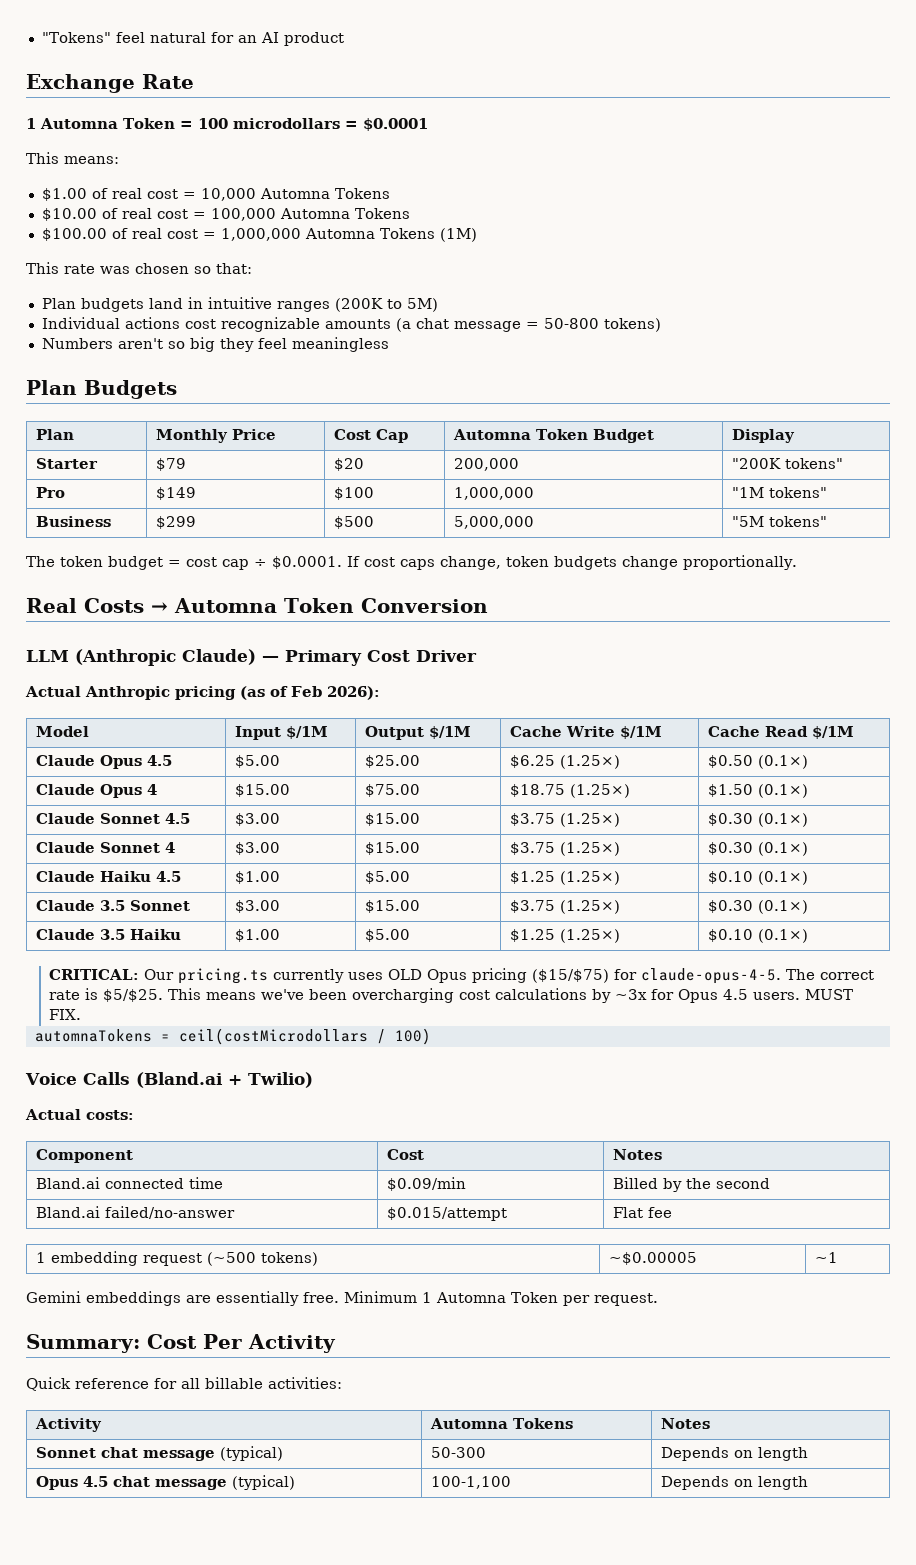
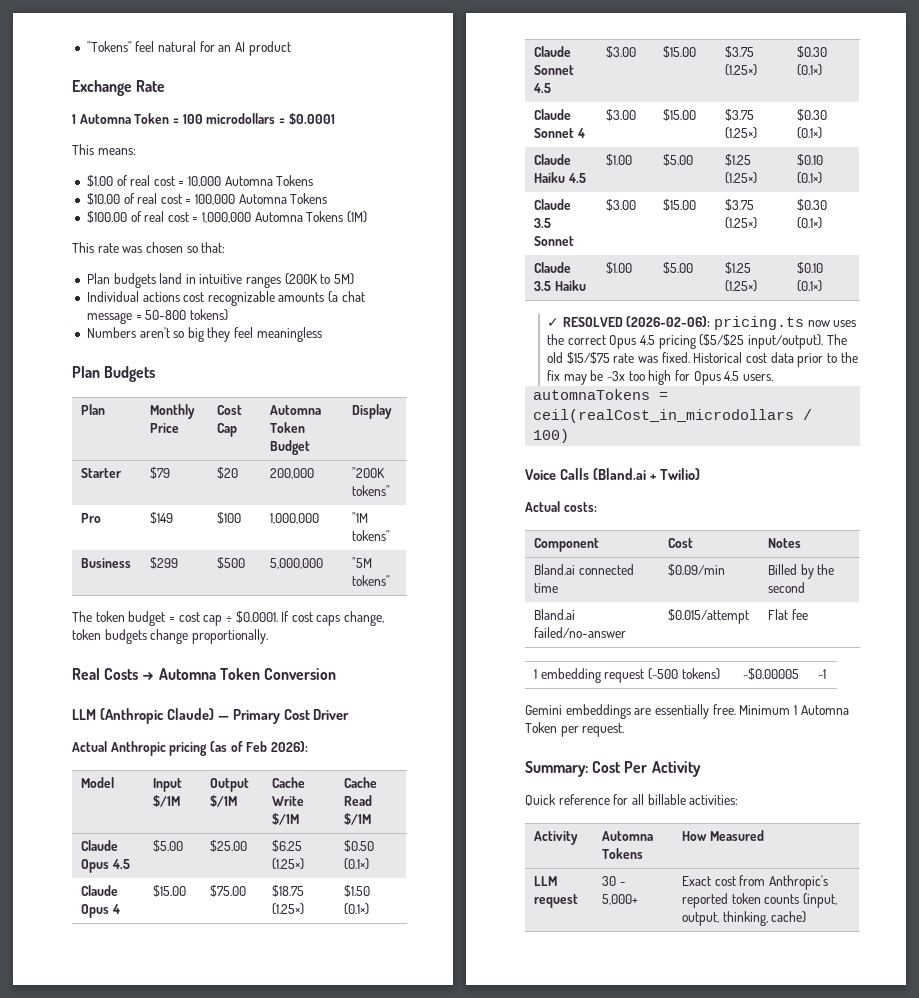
[49,968,875,984] [49,988,648,1003] CRITICAL: Our pricing.ts currently uses OLD Opus pricing ($15/$75) for claude-opus-4-5. The correct rate is $5/$25. This means we've been overcharging cost calculations by ~3x -> [547,316,857,330] [547,334,847,349] [547,352,858,367] [547,370,672,385] ✓ RESOLVED (2026-02-06): pricing.ts now uses the correct Opus 4.5 pricing ($5/$25 input/output). The old $15/$75 rate was fixed. Historical cost data prior to the fix may be ~3x too high
[805,989,854,1000] [49,1009,82,1020] MUST FIX. -> (773, 377) none
[178,1028,368,1045] ceil(costMicrodollars -> [533,409,795,423] ceil(realCost_in_microdollars
[660,1418,710,1429] [35,1446,283,1461] [430,1447,486,1458] [660,1447,808,1461] [35,1475,295,1490] [430,1476,511,1489] [660,1476,808,1490] Notes // Sonnet chat message (typical) | 50-300 | Depends on length // Opus 4.5 chat message (typical) | 100-1,100 | Depends on length -> [682,830,764,841] [534,876,558,886] [534,894,579,908] [602,876,626,886] [602,894,639,905] [682,875,828,890] [682,893,837,908] [682,911,807,926] How Measured // LLM request | 30 - 5,000+ | Exact cost from Anthropic's reported token counts (input, output, thinking, cache)

